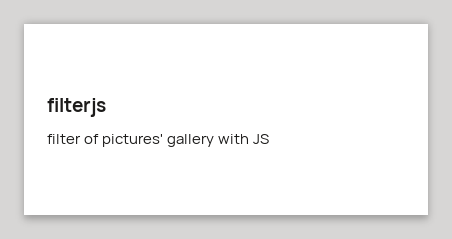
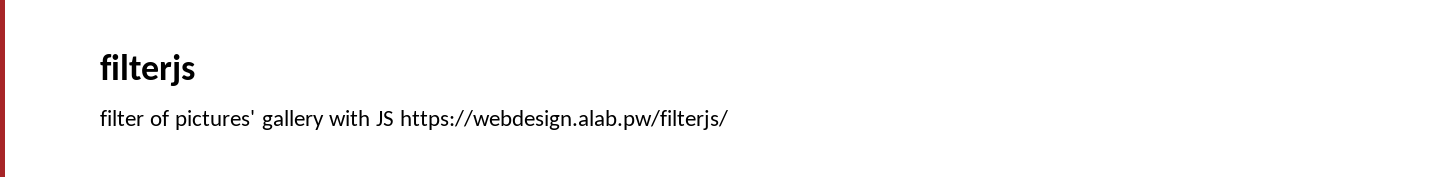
(270, 139) none -> [400,110,729,130] https://webdesign.alab.pw/filterjs/

